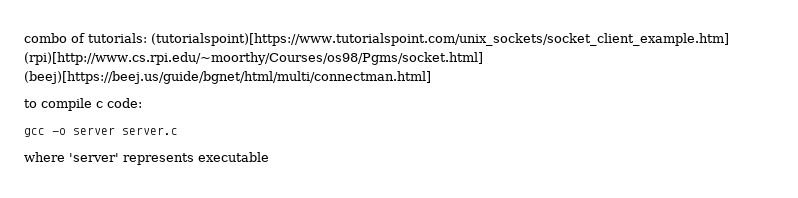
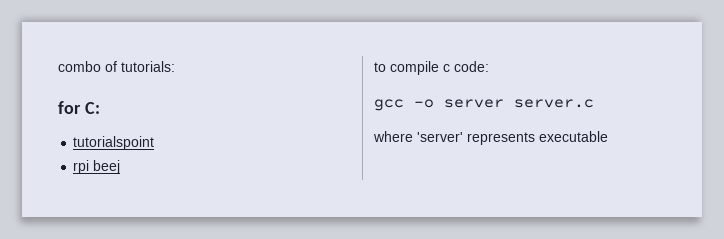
[151,33,729,46] [24,52,483,65] [24,71,431,84] (tutorialspoint)[https://www.tutorialspoint.com/unix_sockets/socket_client_example.htm] (rpi)[http://www.cs.rpi.edu/~moorthy/Courses/os98/Pgms/socket.html] (beej)[https://beej.us/guide/bgnet/html/multi/connectman.html] -> [58,101,100,114] [73,136,155,150] [73,160,121,174] // for C: // tutorialspoint // rpi beej

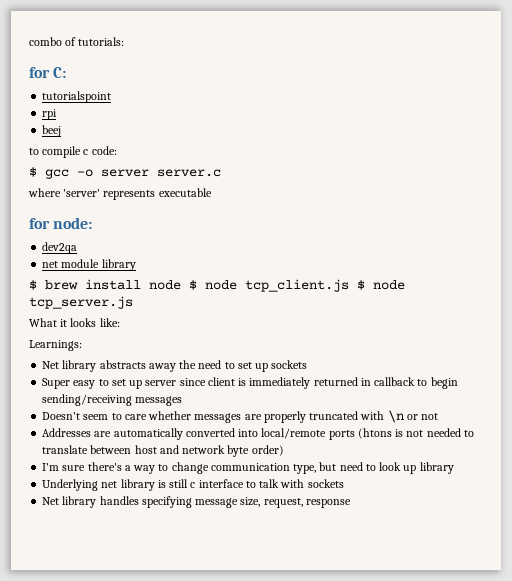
(90, 167) none -> (58, 114) //
(489, 66) none -> [29,167,37,177] $
(608, 136) none -> [29,217,93,229] [42,242,78,254] [42,259,136,271] [29,279,405,292] [29,296,133,309] [29,318,120,327] [29,340,82,351] [42,360,308,372] [42,377,458,389] [42,394,183,406] [42,410,439,423] [42,428,474,440] [42,445,284,457] [42,462,454,474] [42,479,344,491] [42,496,351,508] // for node: // dev2qa // net module library // $ brew install node $ node tcp_client.js $ node tcp_server.js // What it looks like: // Learnings: // Net library abstracts away the need to set up sockets // Super easy to set up server since client is immediately returned in callback to begin sending/receiving messages // Doesn't seem to care whether messages are properly truncated with \n or not // Addresses are automatically converted into local/remote ports (htons is not needed to translate between host and network byte order) // I'm sure there's a way to change communication type, but need to look up library // Underlying net library is still c interface to talk with sockets // Net library handles specifying message size, request, response

